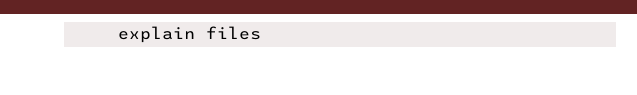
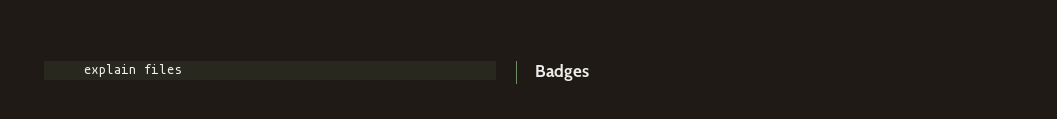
(261, 33) none -> [535,64,589,81] // Badges

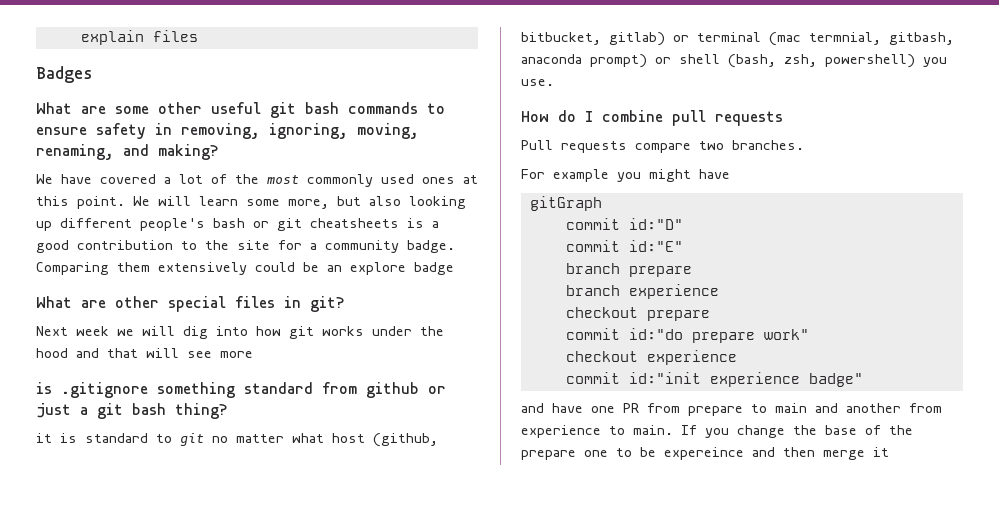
(589, 72) none -> [36,102,445,118] [36,123,419,139] [36,144,219,160] [36,174,478,187] [36,196,466,209] [36,218,439,231] [36,240,455,253] [36,262,454,275] [36,296,345,312] [36,326,444,339] [36,348,253,358] [36,382,446,398] [36,403,228,419] [36,433,438,447] [521,32,954,46] [521,54,947,68] [521,79,554,86] [521,110,783,126] [521,140,804,153] [521,169,730,182] [529,196,602,211] [565,218,683,230] [565,240,683,252] [565,263,692,277] [565,284,719,299] [565,307,710,321] [565,328,809,343] [565,350,737,365] [565,372,863,387] [521,403,942,416] [521,425,913,438] [521,447,889,460] // What are some other useful git bash commands to ensure safety in removing, ignoring, moving, renaming, and making? // We have covered a lot of the most commonly used ones at this point. We will learn some more, but also looking up different people's bash or git cheatsheets is a good contribution to the site for a community badge. Comparing them extensively could be an explore badge // What are other special files in git? // Next week we will dig into how git works under the hood and that will see more // is .gitignore something standard from github or just a git bash thing? // it is standard to git no matter what host (github, bitbucket, gitlab) or terminal (mac termnial, gitbash, anaconda prompt) or shell (bash, zsh, powershell) you use. // How do I combine pull requests // Pull requests compare two branches. // For example you might have // gitGraph // commit id:"D" // commit id:"E" // branch prepare // branch experience // checkout prepare // commit id:"do prepare work" // checkout experience // commit id:"init experience badge" // and have one PR from prepare to main and another from experience to main. If you change the base of the prepare one to be expereince and then merge it

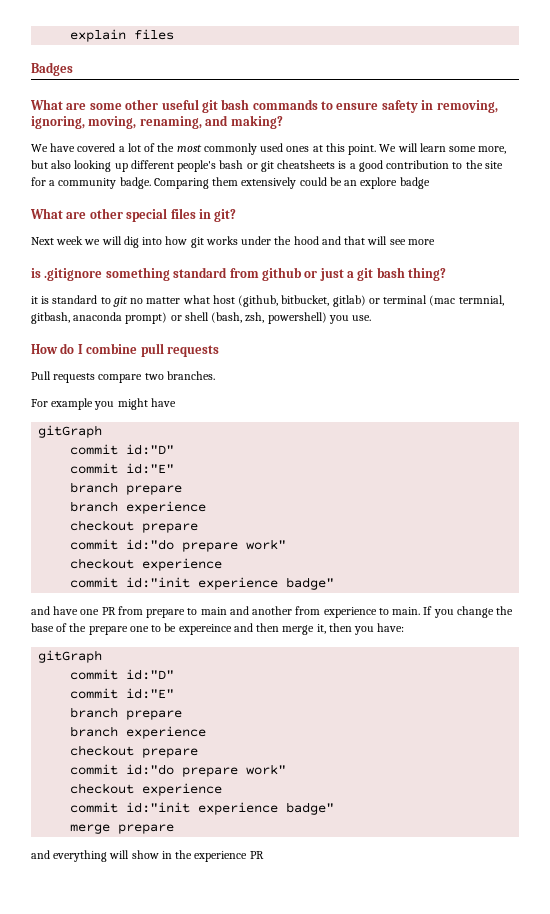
[873,447,889,457] it -> [316,623,405,635] [38,650,103,663] [70,669,175,680] [70,688,175,699] [70,707,183,720] [70,726,207,739] [70,745,199,758] [70,764,287,777] [70,783,223,796] [70,802,335,815] [70,824,175,834] [31,850,264,862] it, then you have: // gitGraph // commit id:"D" // commit id:"E" // branch prepare // branch experience // checkout prepare // commit id:"do prepare work" // checkout experience // commit id:"init experience badge" // merge prepare // and everything will show in the experience PR

